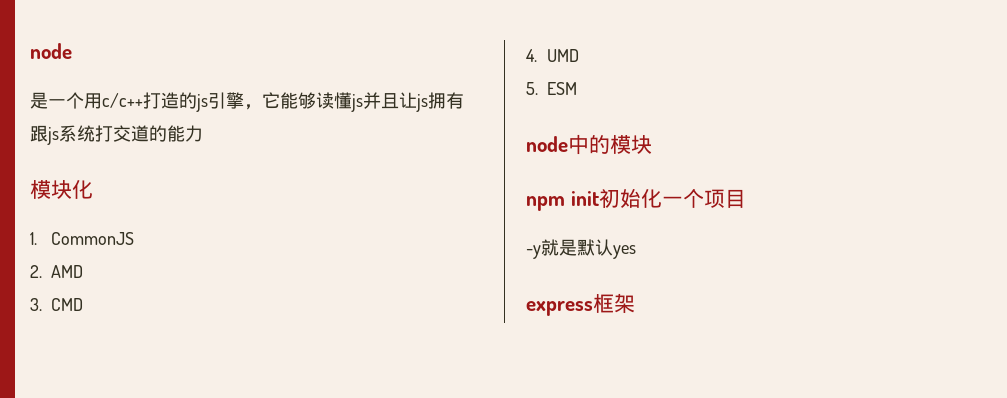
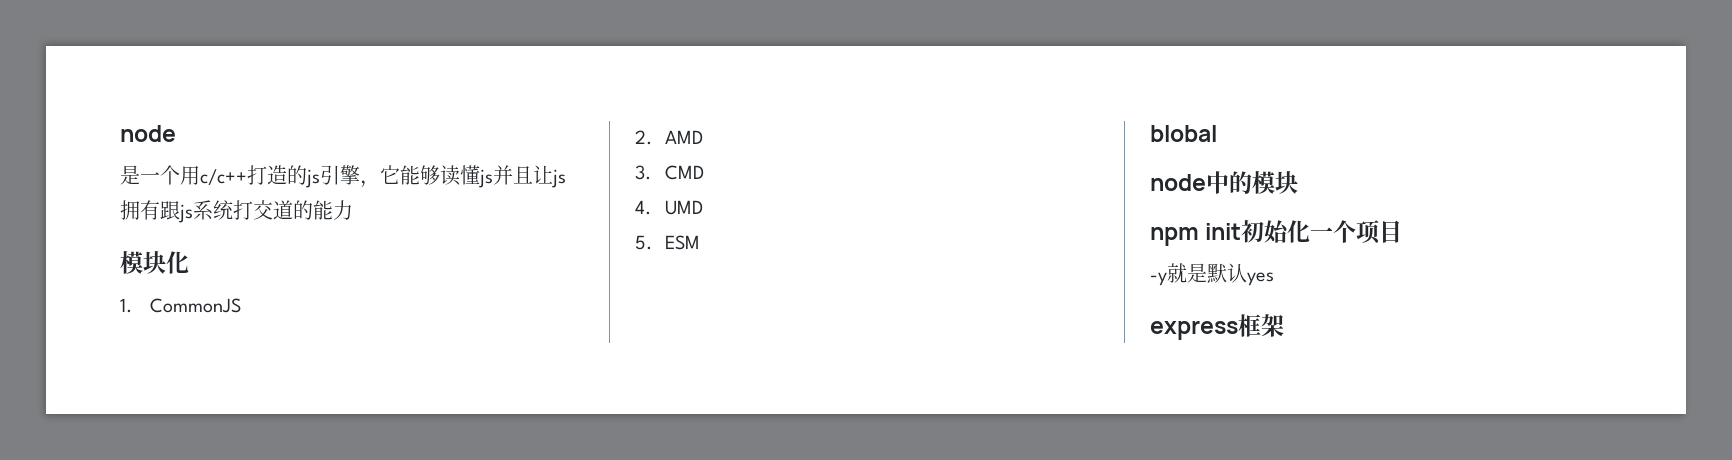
(577, 88) none -> [1150,125,1217,142] // blobal

